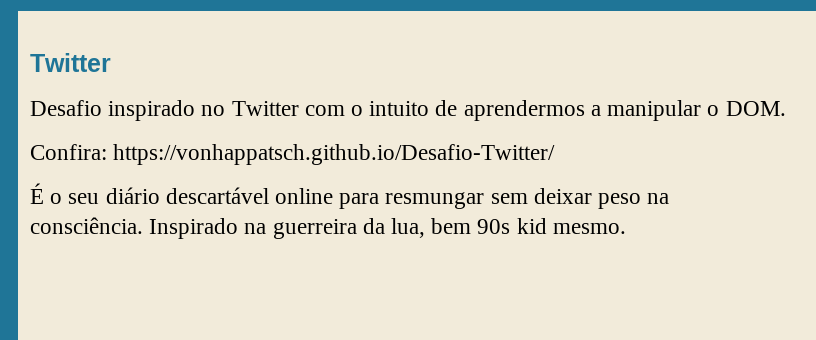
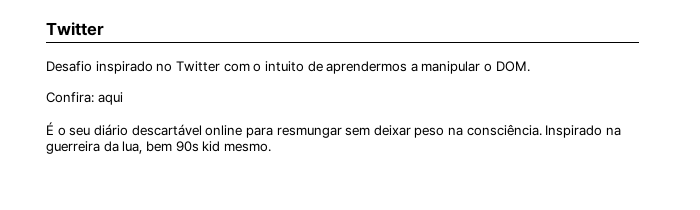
[113,144,556,165] https://vonhappatsch.github.io/Desafio-Twitter/ -> [97,92,123,105] aqui

